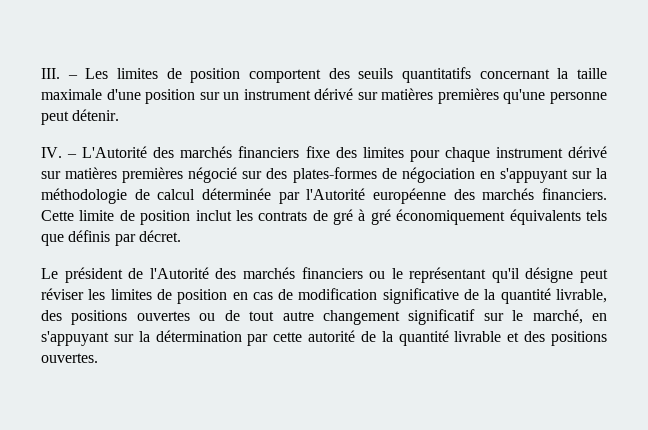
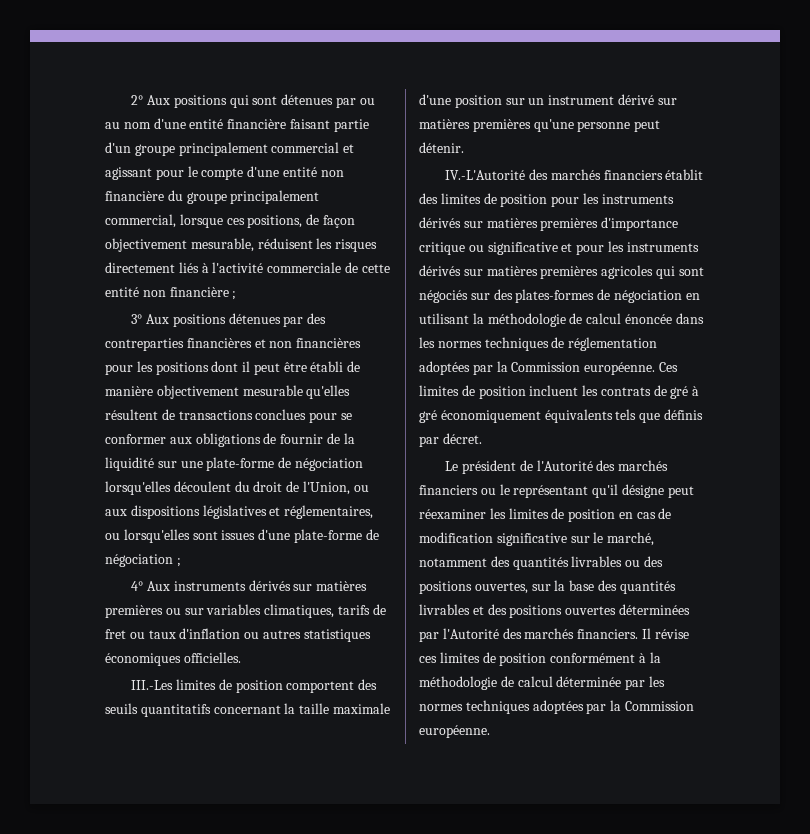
[41,68,109,79] III. – Les -> [131,94,375,108] [105,118,369,132] [105,142,355,156] [105,166,344,180] [105,190,320,204] [105,214,355,228] [105,238,378,252] [105,262,390,273] [105,287,237,300] [131,313,327,327] [105,338,362,351] [105,361,361,375] [105,385,351,399] [105,409,352,423] [105,433,355,447] [105,457,363,471] [105,481,369,495] [105,505,374,519] [105,529,379,543] [105,554,181,567] [131,580,368,591] [105,604,386,618] [105,628,371,642] [105,652,241,666] [131,680,174,690] 2° Aux positions qui sont détenues par ou au nom d'une entité financière faisant partie d'un groupe principalement commercial et agissant pour le compte d'une entité non financière du groupe principalement commercial, lorsque ces positions, de façon objectivement mesurable, réduisent les risques directement liés à l'activité commerciale de cette entité non financière ; // 3° Aux positions détenues par des contreparties financières et non financières pour les positions dont il peut être établi de manière objectivement mesurable qu'elles résultent de transactions conclues pour se conformer aux obligations de fournir de la liquidité sur une plate-forme de négociation lorsqu'elles découlent du droit de l'Union, ou aux dispositions législatives et réglementaires, ou lorsqu'elles sont issues d'une plate-forme de négociation ; // 4° Aux instruments dérivés sur matières premières ou sur variables climatiques, tarifs de fret ou taux d'inflation ou autres statistiques économiques officielles. // III.-Les
[41,146,330,158] IV. – L'Autorité des marchés financiers fixe -> [445,169,704,180] IV.-L'Autorité des marchés financiers établit
[409,146,607,162] [41,167,238,183] pour chaque instrument dérivé sur matières premières négocié -> [483,193,674,207] [419,217,679,231] [419,241,699,255] [419,265,704,279] [419,290,468,303] de position pour les instruments dérivés sur matières premières d'importance critique ou significative et pour les instruments dérivés sur matières premières agricoles qui sont négociés
[499,168,607,183] [41,188,607,204] [41,210,232,225] s'appuyant sur la méthodologie de calcul déterminée par l'Autorité européenne des marchés financiers. Cette limite de position inclut -> [419,313,704,327] [419,337,658,351] [419,361,678,375] [419,385,579,399] utilisant la méthodologie de calcul énoncée dans les normes techniques de réglementation adoptées par la Commission européenne. Ces limites de position incluent
[41,288,84,300] réviser -> [419,509,486,519] réexaminer
[464,288,608,304] [41,309,608,325] [41,330,608,346] [41,353,98,363] de la quantité livrable, des positions ouvertes ou de tout autre changement significatif sur le marché, en s'appuyant sur la détermination par cette autorité de la quantité livrable et des positions ouvertes. -> [570,532,655,546] [419,556,663,570] [419,580,676,594] [419,604,690,618] [419,628,689,642] [419,652,661,666] [419,676,665,690] [419,700,694,714] [419,725,490,738] sur le marché, notamment des quantités livrables ou des positions ouvertes, sur la base des quantités livrables et des positions ouvertes déterminées par l'Autorité des marchés financiers. Il révise ces limites de position conformément à la méthodologie de calcul déterminée par les normes techniques adoptées par la Commission européenne.

